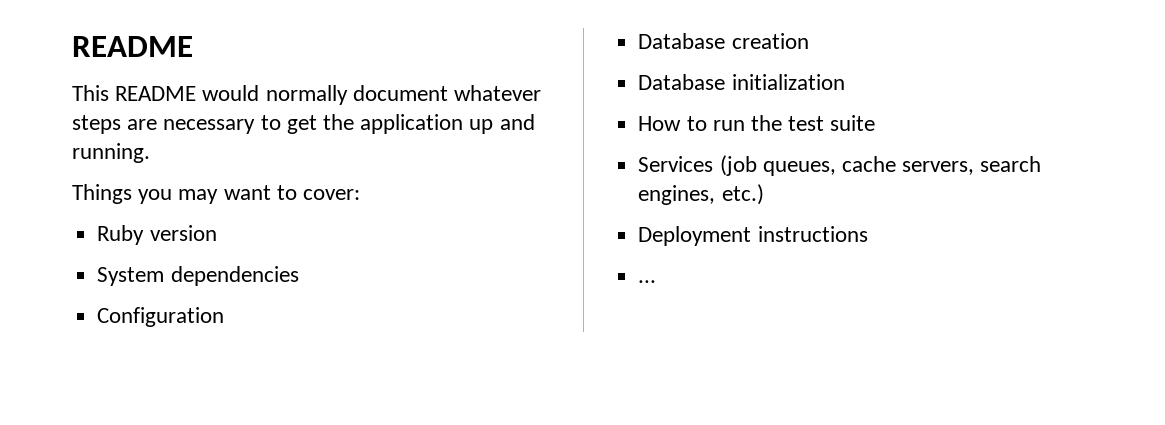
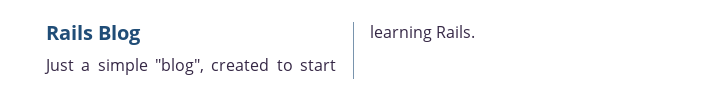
[72,36,193,57] [72,85,542,105] [72,114,535,134] [72,143,150,163] [72,184,361,204] [97,225,217,245] [97,266,299,286] [97,307,225,327] [638,33,809,49] [638,74,845,90] [638,115,876,131] [638,155,1042,176] [638,184,764,205] [638,226,868,246] [638,280,657,283] README // This README would normally document whatever steps are necessary to get the application up and running. // Things you may want to cover: // Ruby version // System dependencies // Configuration // Database creation // Database initialization // How to run the test suite // Services (job queues, cache servers, search engines, etc.) // Deployment instructions // ... -> [46,25,142,45] [44,58,336,75] [370,25,476,42] Rails Blog // Just a simple "blog", created to start learning Rails.

